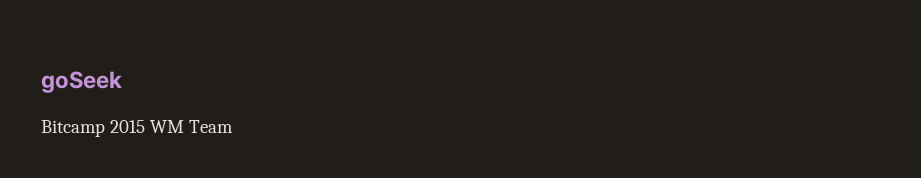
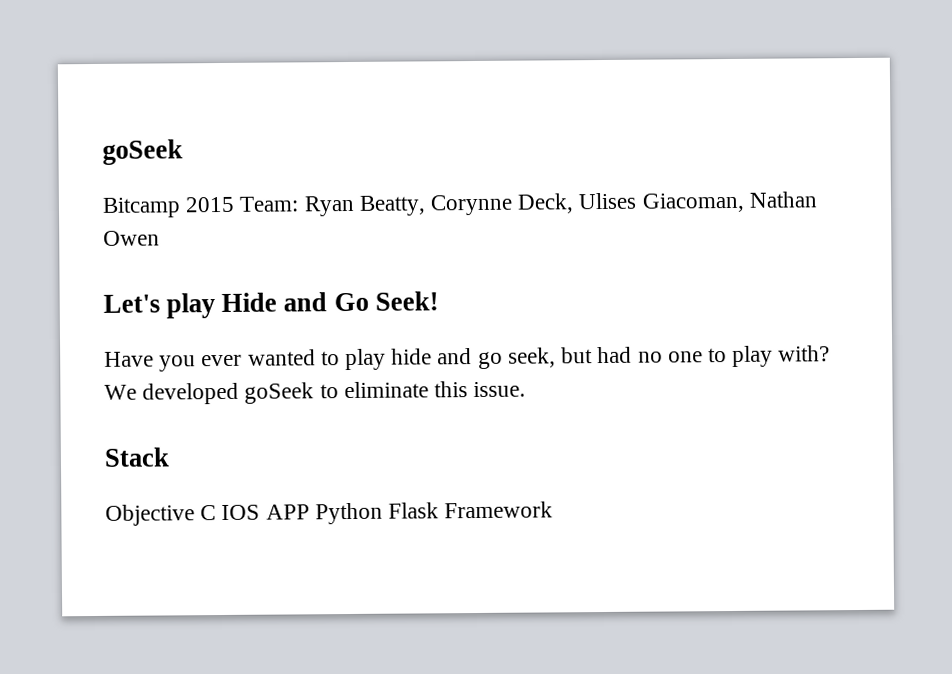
[150,120,234,133] WM Team -> [239,191,817,217] [103,230,160,246] [103,291,439,319] [104,345,831,372] [104,381,527,405] [104,447,170,467] [105,501,554,526] Team: Ryan Beatty, Corynne Deck, Ulises Giacoman, Nathan Owen // Let's play Hide and Go Seek! // Have you ever wanted to play hide and go seek, but had no one to play with? We developed goSeek to eliminate this issue. // Stack // Objective C IOS APP Python Flask Framework

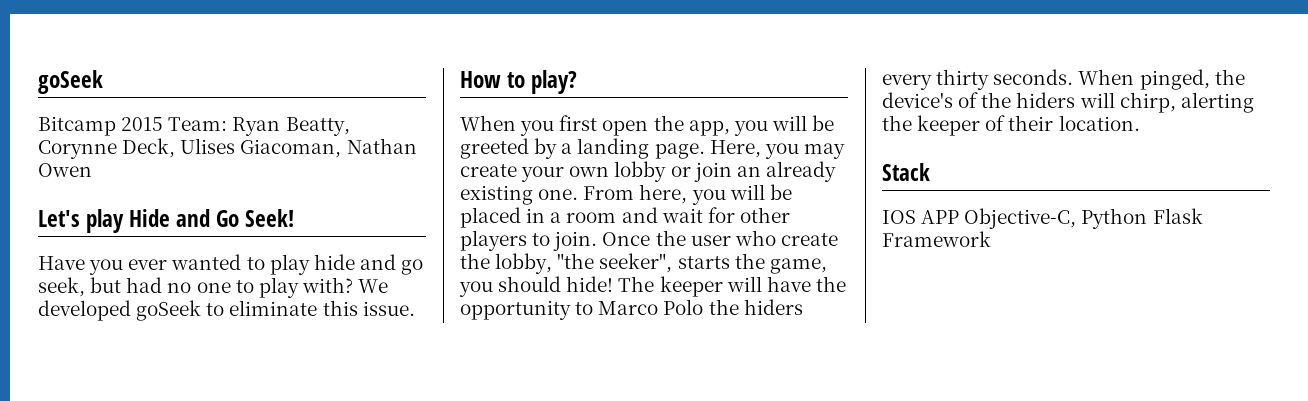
(527, 389) none -> [460,70,578,94] [460,115,835,136] [460,138,845,159] [460,161,836,182] [460,184,792,205] [460,207,790,228] [460,230,838,251] [460,253,827,274] [459,276,846,297] [460,299,803,320] [882,69,1245,90] [882,92,1254,113] [882,115,1140,136] // How to play? // When you first open the app, you will be greeted by a landing page. Here, you may create your own lobby or join an already existing one. From here, you will be placed in a room and wait for other players to join. Once the user who create the lobby, "the seeker", starts the game, you should hide! The keeper will have the opportunity to Marco Polo the hiders every thirty seconds. When pinged, the device's of the hiders will chirp, alerting the keeper of their location.
[105,504,217,526] Objective C -> (930, 172) none
(310, 512) none -> [964,208,1077,229] Objective-C,

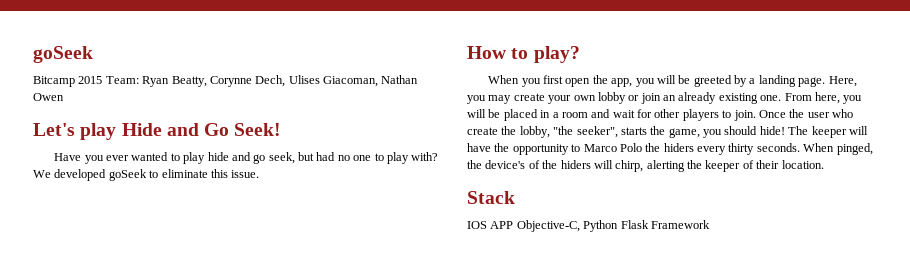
[122,138,176,158] Deck, -> [255,75,286,87] Dech,

